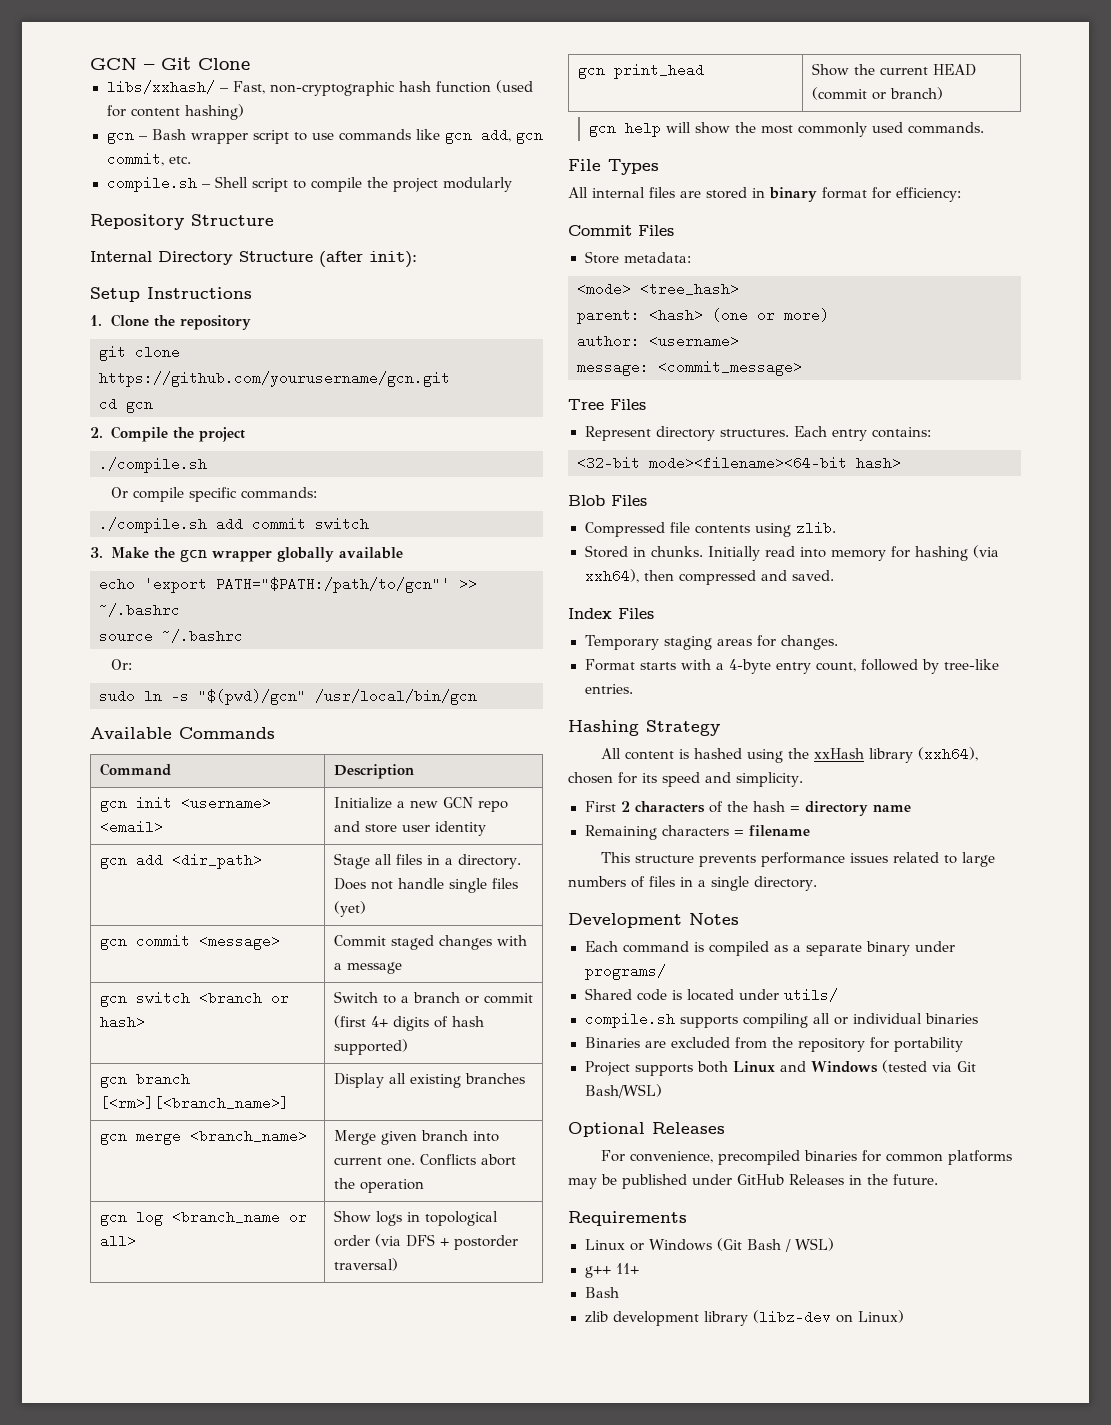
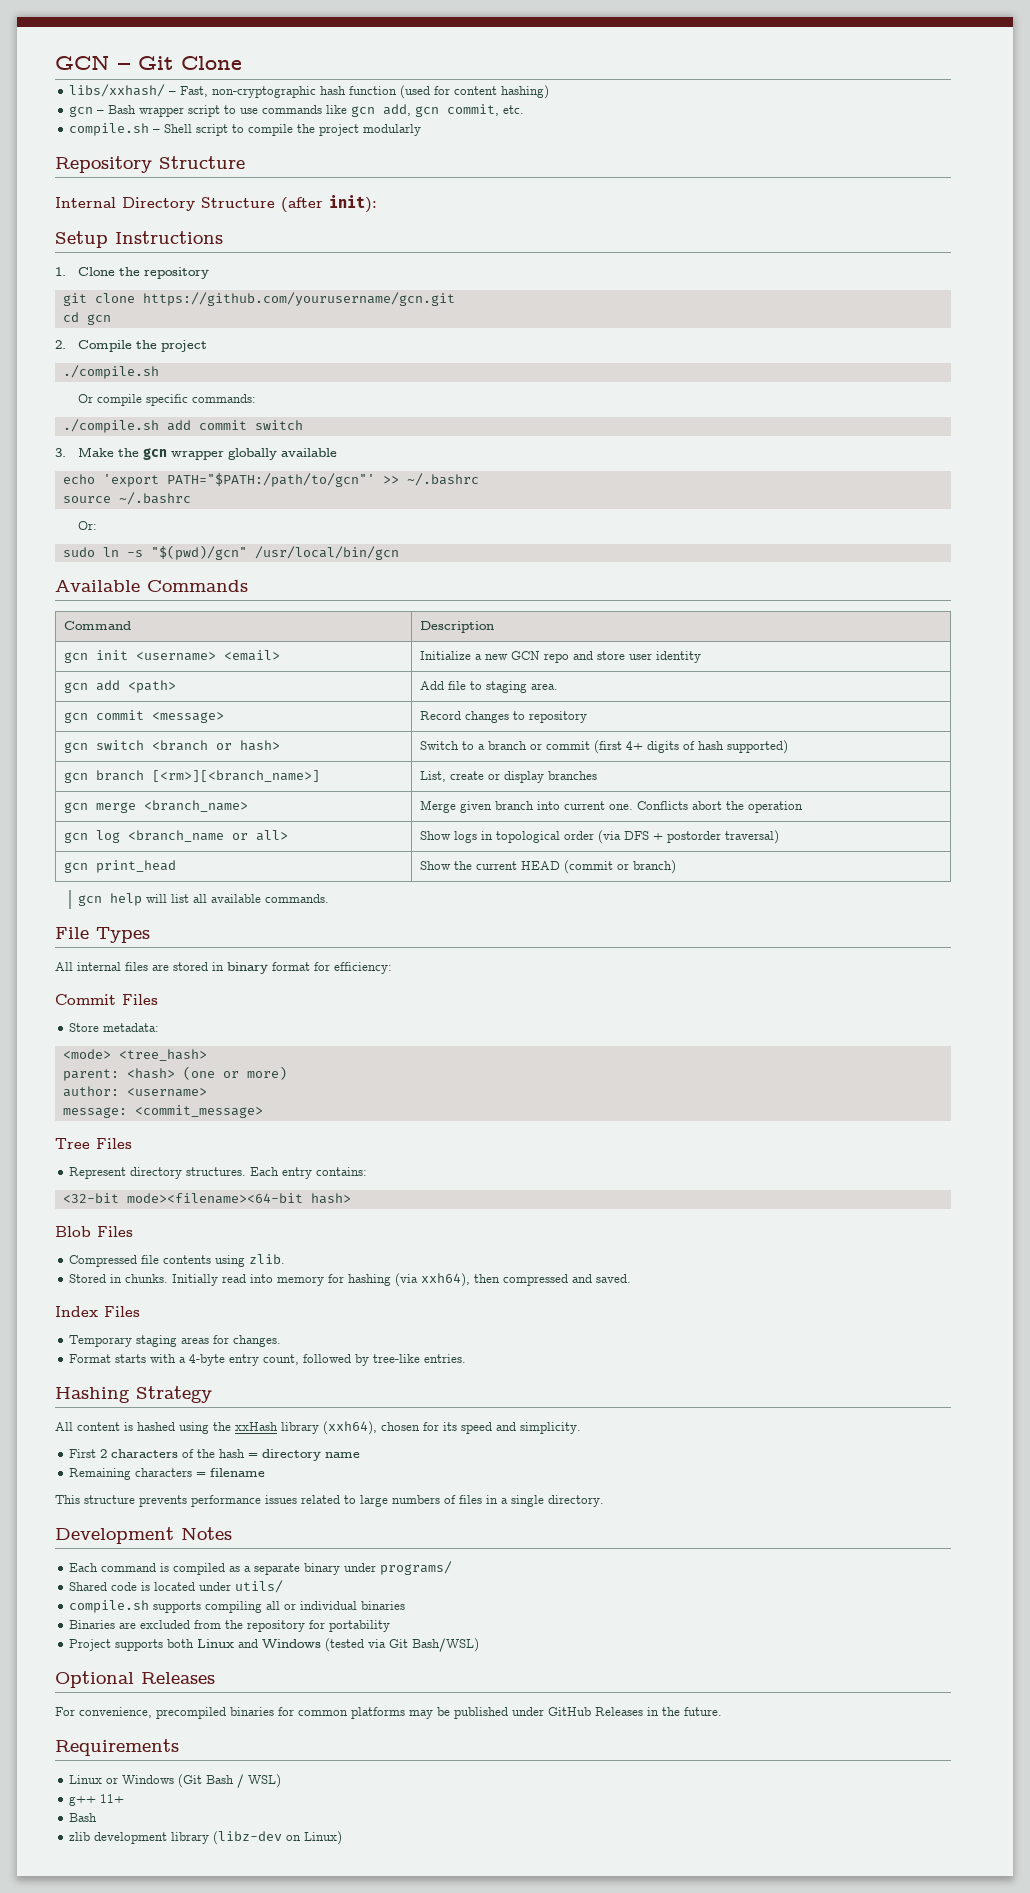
[171,853,262,869] [333,853,521,869] [333,878,518,893] [333,901,366,917] [99,934,280,950] [333,935,527,950] [333,962,402,974] <dir_path> | Stage all files in a directory. Does not handle single files (yet) // gcn commit <message> | Commit staged changes with a message -> [128,680,177,693] [420,681,559,693] [64,710,225,723] [420,711,588,723] <path> | Add file to staging area. // gcn commit <message> | Record changes to repository
[333,1073,461,1088] Display all existing -> [420,771,545,783] List, create or display
[694,122,903,137] show the most commonly used -> [171,894,262,903] list all available

